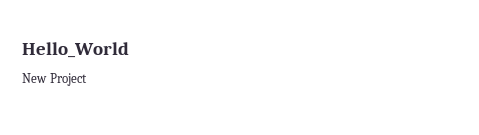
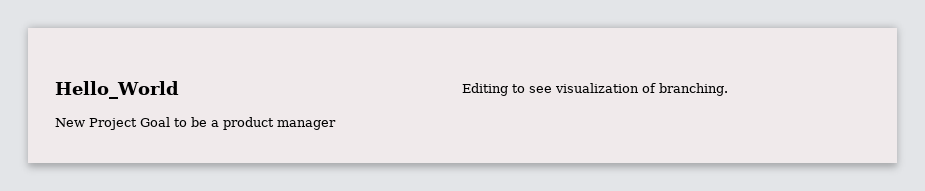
(87, 79) none -> [140,117,336,130] [462,83,728,96] Goal to be a product manager // Editing to see visualization of branching.

